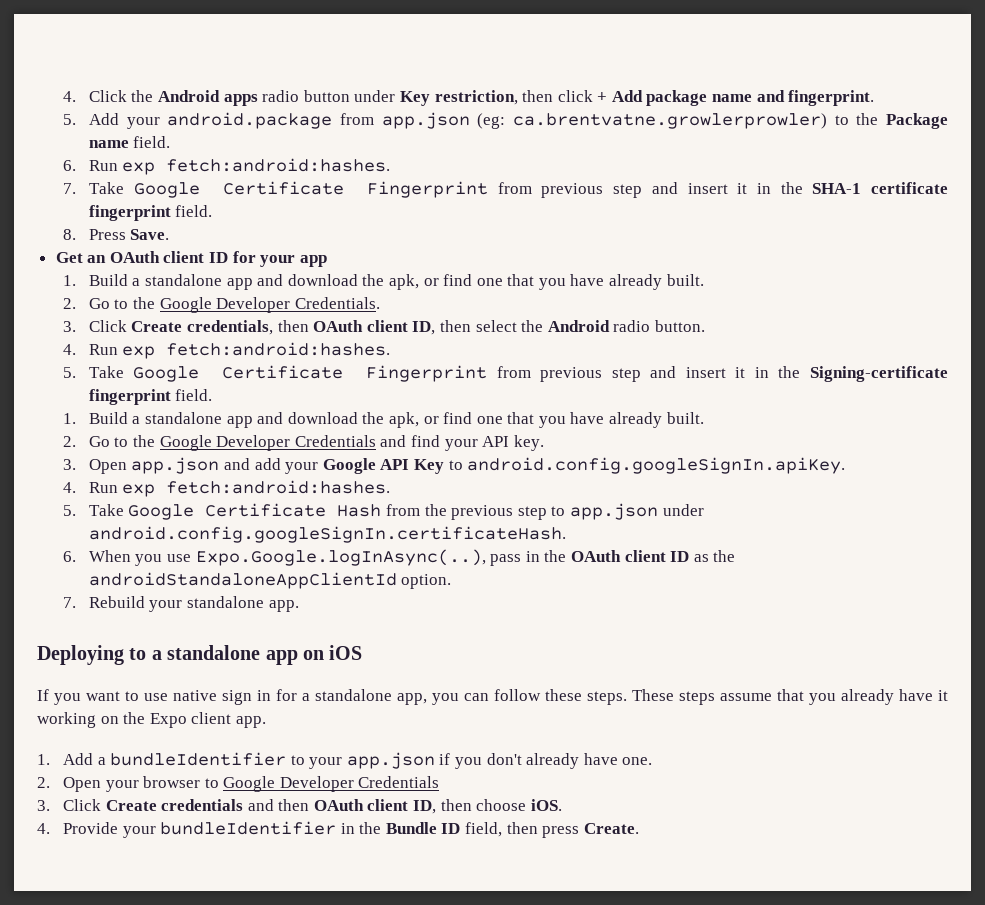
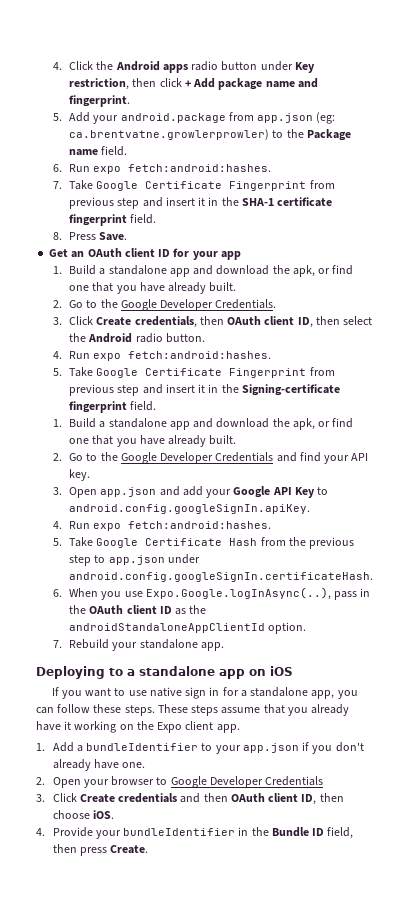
[122,162,156,175] exp -> [93,166,122,174] expo
[122,346,156,359] exp -> [93,353,122,361] expo
[122,484,156,497] exp -> [93,523,122,531] expo

